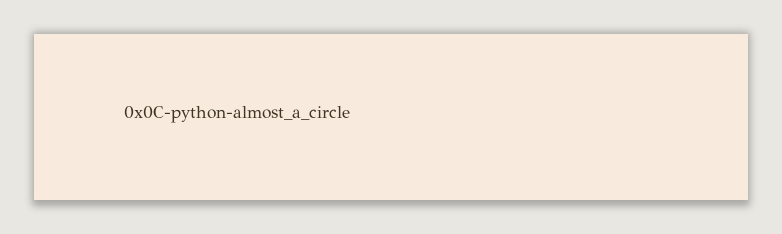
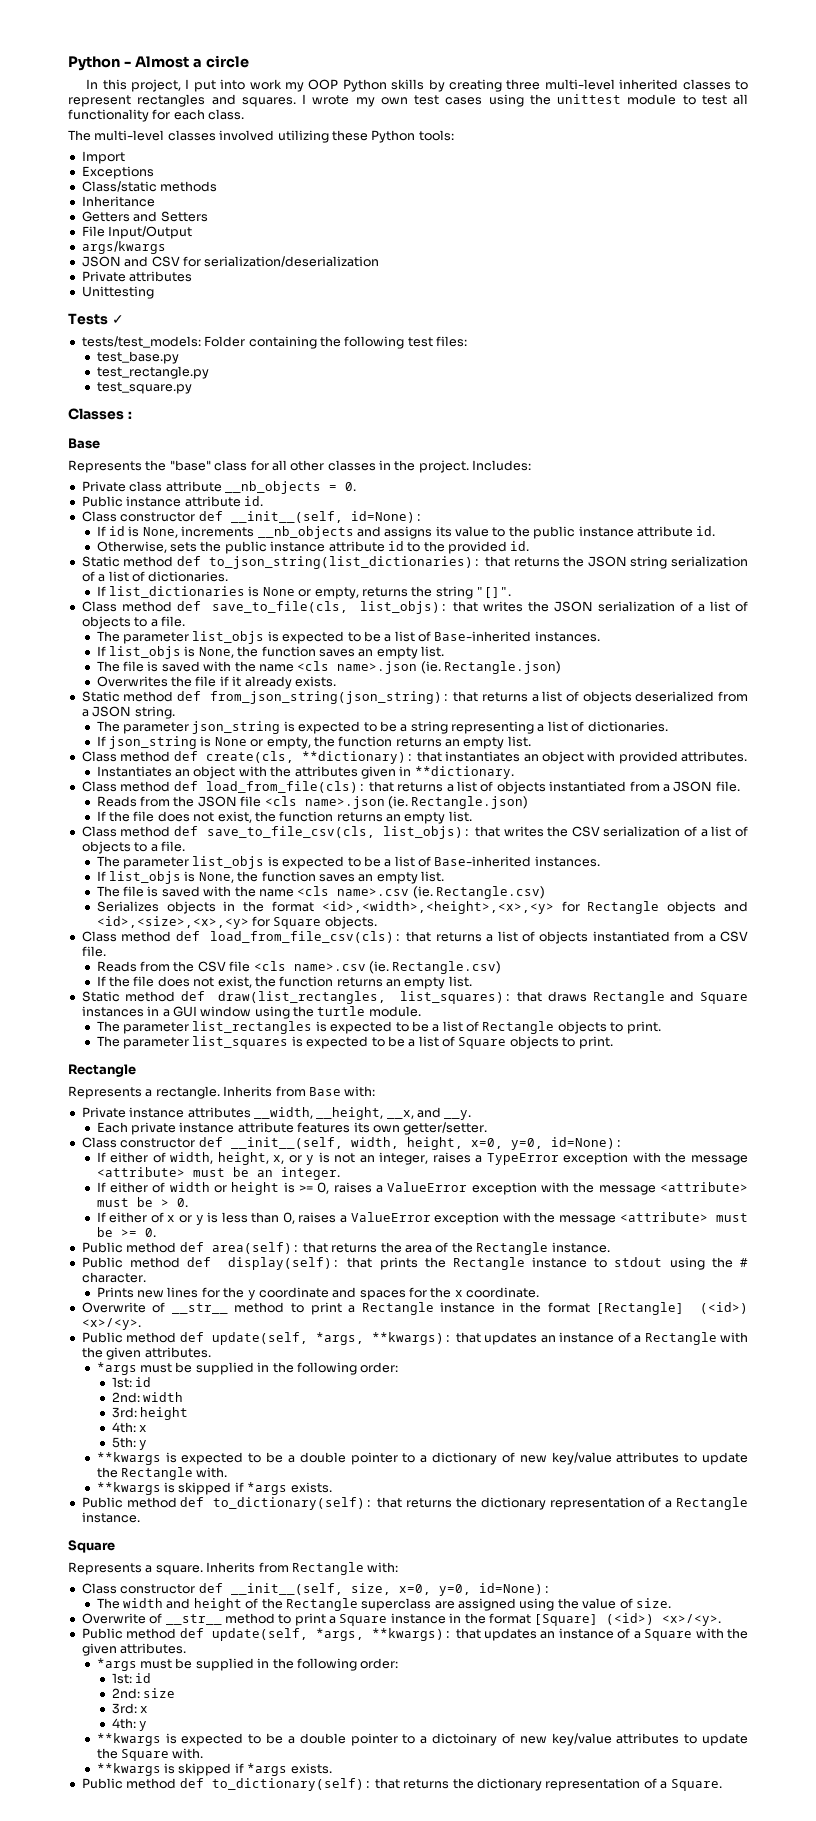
[124,106,350,123] 0x0C-python-almost_a_circle -> [68,55,249,71] [86,79,748,92] [68,94,748,107] [68,109,245,122] [68,130,454,143] [81,151,125,164] [81,166,154,179] [81,181,218,192] [81,196,155,207] [81,211,208,222] [81,226,193,239] [81,241,166,254] [81,256,380,267] [81,271,193,282] [81,286,154,299] [68,313,124,325] [81,336,467,349] [96,351,179,364] [96,366,209,379] [96,382,192,394] [68,408,132,420] [68,438,100,449] [68,460,532,473] [81,481,356,494] [81,496,263,507] [81,511,423,523] [96,526,716,539] [96,541,530,554] [81,556,749,569] [81,571,229,582] [96,586,512,599] [81,601,749,614] [81,616,185,629] [96,631,600,644] [96,646,445,659] [96,661,562,674] [96,676,336,689] [81,691,748,704] [81,706,175,719] [96,721,668,734] [96,736,531,749] [81,751,748,764] [96,766,514,779] [81,781,740,794] [96,796,529,809] [96,811,472,824] [81,826,748,839] [81,841,185,854] [96,856,600,869] [96,871,445,884] [96,886,546,899] [96,901,748,914] [96,916,377,929] [81,931,749,944] [81,946,106,957] [96,961,502,974] [96,976,472,989] [81,991,748,1004] [81,1006,421,1019] [96,1021,661,1034] [96,1036,613,1049] [68,1064,136,1077] [68,1086,376,1099] [81,1107,472,1120] [96,1122,488,1135] [81,1137,623,1150] [96,1152,748,1165] [96,1167,340,1180] [96,1182,748,1195] [96,1197,188,1207] [96,1212,748,1225] [96,1227,156,1237] [81,1242,610,1255] [81,1257,748,1270] [81,1272,146,1283] [96,1287,540,1300] [81,1302,749,1315] [81,1318,141,1330] [81,1332,748,1345] [81,1347,211,1360] [96,1362,399,1375] [111,1377,152,1388] [111,1392,184,1403] [111,1407,189,1420] [111,1422,148,1433] [111,1437,148,1450] [96,1452,748,1465] [96,1467,228,1480] [96,1482,332,1495] [81,1497,748,1510] [81,1512,140,1523] [68,1540,115,1553] [68,1562,399,1575] [81,1583,551,1596] [96,1598,671,1611] [81,1613,722,1626] [81,1628,748,1641] [81,1643,187,1656] [96,1658,399,1671] [111,1673,152,1684] [111,1688,176,1699] [111,1703,149,1714] [111,1718,148,1731] [96,1733,748,1746] [96,1748,204,1761] [96,1763,332,1776] [81,1778,722,1791] Python - Almost a circle // In this project, I put into work my OOP Python skills by creating three multi-level inherited classes to represent rectangles and squares. I wrote my own test cases using the unittest module to test all functionality for each class. // The multi-level classes involved utilizing these Python tools: // Import // Exceptions // Class/static methods // Inheritance // Getters and Setters // File Input/Output // args/kwargs // JSON and CSV for serialization/deserialization // Private attributes // Unittesting // Tests ✓ // tests/test_models: Folder containing the following test files: // test_base.py // test_rectangle.py // test_square.py // Classes : // Base // Represents the "base" class for all other classes in the project. Includes: // Private class attribute __nb_objects = 0. // Public instance attribute id. // Class constructor def __init__(self, id=None): // If id is None, increments __nb_objects and assigns its value to the public instance attribute id. // Otherwise, sets the public instance attribute id to the provided id. // Static method def to_json_string(list_dictionaries): that returns the JSON string serialization of a list of dictionaries. // If list_dictionaries is None or empty, returns the string "[]". // Class method def save_to_file(cls, list_objs): that writes the JSON serialization of a list of objects to a file. // The parameter list_objs is expected to be a list of Base-inherited instances. // If list_objs is None, the function saves an empty list. // The file is saved with the name <cls name>.json (ie. Rectangle.json) // Overwrites the file if it already exists. // Static method def from_json_string(json_string): that returns a list of objects deserialized from a JSON string. // The parameter json_string is expected to be a string representing a list of dictionaries. // If json_string is None or empty, the function returns an empty list. // Class method def create(cls, **dictionary): that instantiates an object with provided attributes. // Instantiates an object with the attributes given in **dictionary. // Class method def load_from_file(cls): that returns a list of objects instantiated from a JSON file. // Reads from the JSON file <cls name>.json (ie. Rectangle.json) // If the file does not exist, the function returns an empty list. // Class method def save_to_file_csv(cls, list_objs): that writes the CSV serialization of a list of objects to a file. // The parameter list_objs is expected to be a list of Base-inherited instances. // If list_objs is None, the function saves an empty list. // The file is saved with the name <cls name>.csv (ie. Rectangle.csv) // Serializes objects in the format <id>,<width>,<height>,<x>,<y> for Rectangle objects and <id>,<size>,<x>,<y> for Square objects. // Class method def load_from_file_csv(cls): that returns a list of objects instantiated from a CSV file. // Reads from the CSV file <cls name>.csv (ie. Rectangle.csv) // If the file does not exist, the function returns an empty list. // Static method def draw(list_rectangles, list_squares): that draws Rectangle and Square instances in a GUI window using the turtle module. // The parameter list_rectangles is expected to be a list of Rectangle objects to print. // The parameter list_squares is expected to be a list of Square objects to print. // Rectangle // Represents a rectangle. Inherits from Base with: // Private instance attributes __width, __height, __x, and __y. // Each private instance attribute features its own getter/setter. // Class constructor def __init__(self, width, height, x=0, y=0, id=None): // If either of width, height, x, or y is not an integer, raises a TypeError exception with the message <attribute> must be an integer. // If either of width or height is >= 0, raises a ValueError exception with the message <attribute> must be > 0. // If either of x or y is less than 0, raises a ValueError exception with the message <attribute> must be >= 0. // Public method def area(self): that returns the area of the Rectangle instance. // Public method def display(self): that prints the Rectangle instance to stdout using the # character. // Prints new lines for the y coordinate and spaces for the x coordinate. // Overwrite of __str__ method to print a Rectangle instance in the format [Rectangle] (<id>) <x>/<y>. // Public method def update(self, *args, **kwargs): that updates an instance of a Rectangle with the given attributes. // *args must be supplied in the following order: // 1st: id // 2nd: width // 3rd: height // 4th: x // 5th: y // **kwargs is expected to be a double pointer to a dictionary of new key/value attributes to update the Rectangle with. // **kwargs is skipped if *args exists. // Public method def to_dictionary(self): that returns the dictionary representation of a Rectangle instance. // Square // Represents a square. Inherits from Rectangle with: // Class constructor def __init__(self, size, x=0, y=0, id=None): // The width and height of the Rectangle superclass are assigned using the value of size. // Overwrite of __str__ method to print a Square instance in the format [Square] (<id>) <x>/<y>. // Public method def update(self, *args, **kwargs): that updates an instance of a Square with the given attributes. // *args must be supplied in the following order: // 1st: id // 2nd: size // 3rd: x // 4th: y // **kwargs is expected to be a double pointer to a dictoinary of new key/value attributes to update the Square with. // **kwargs is skipped if *args exists. // Public method def to_dictionary(self): that returns the dictionary representation of a Square.

